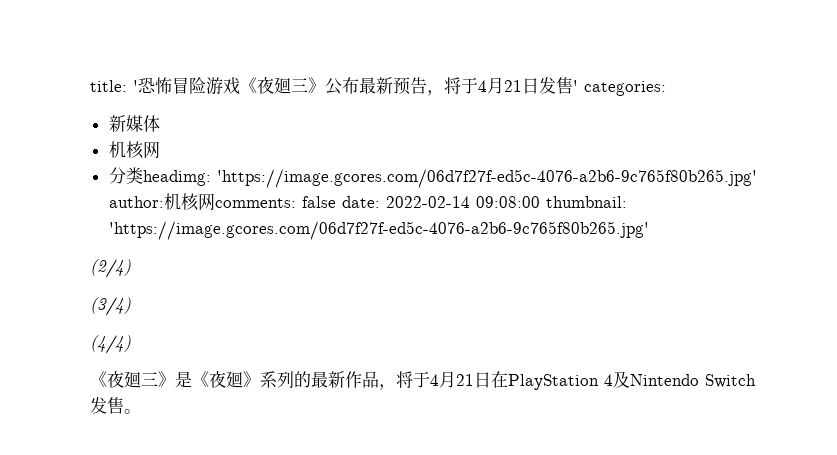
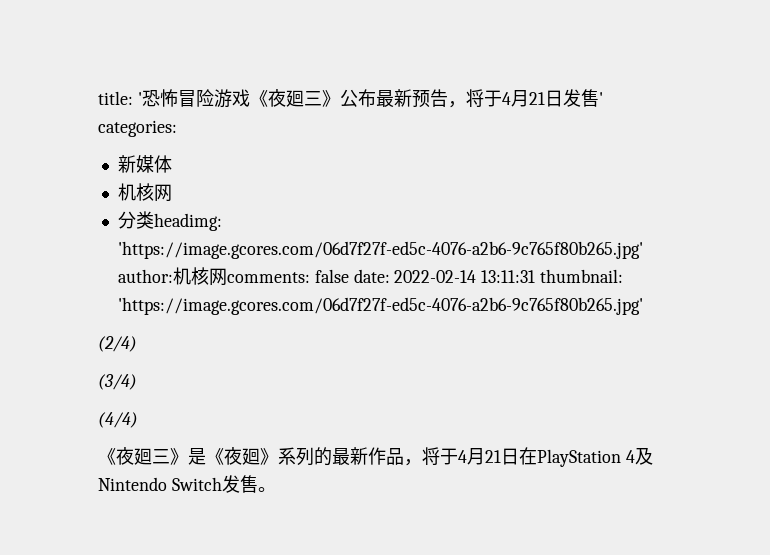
[475,196,540,208] 09:08:00 -> [481,270,536,283] 13:11:31

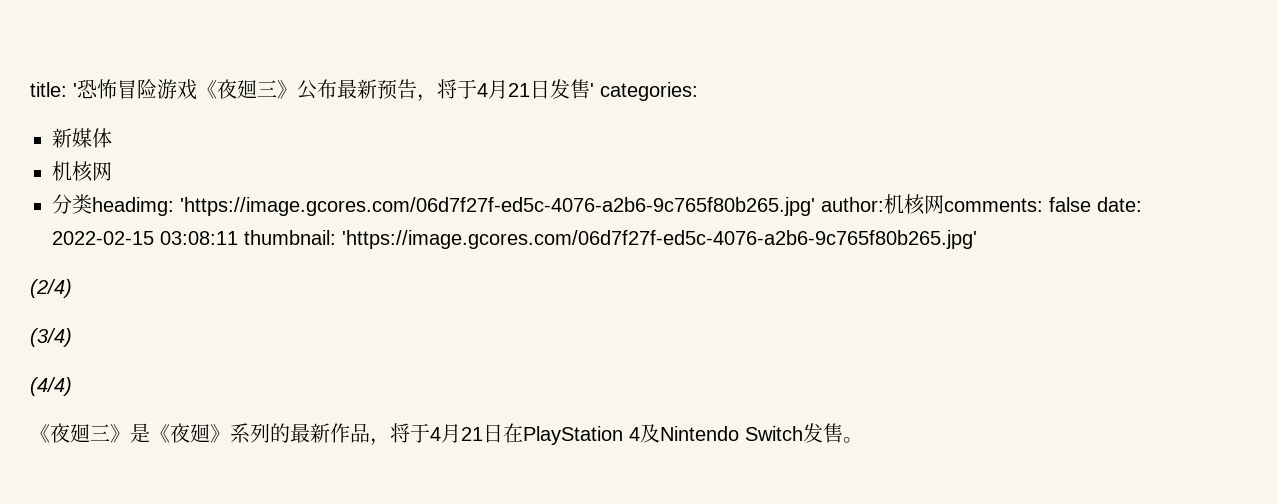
[394,270,536,283] 2022-02-14 13:11:31 -> [52,231,238,245] 2022-02-15 03:08:11

